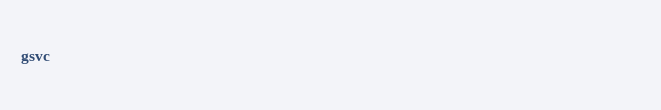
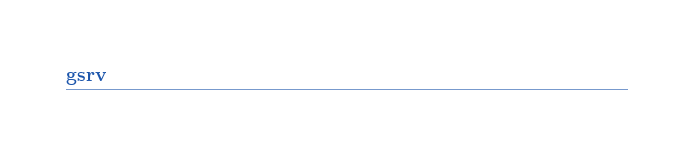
[21,53,50,64] gsvc -> [66,71,107,85] gsrv

